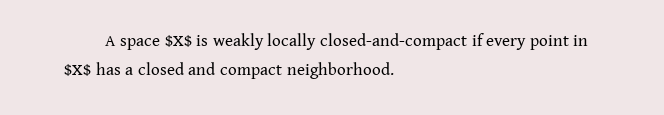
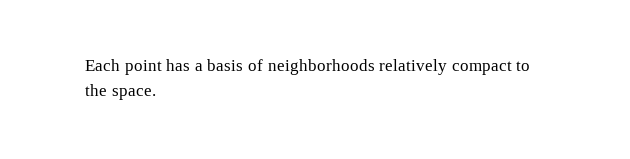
[105,33,589,50] [64,62,394,79] A space $X$ is weakly locally closed-and-compact if every point in $X$ has a closed and compact neighborhood. -> [85,59,531,75] [85,84,156,100] Each point has a basis of neighborhoods relatively compact to the space.

